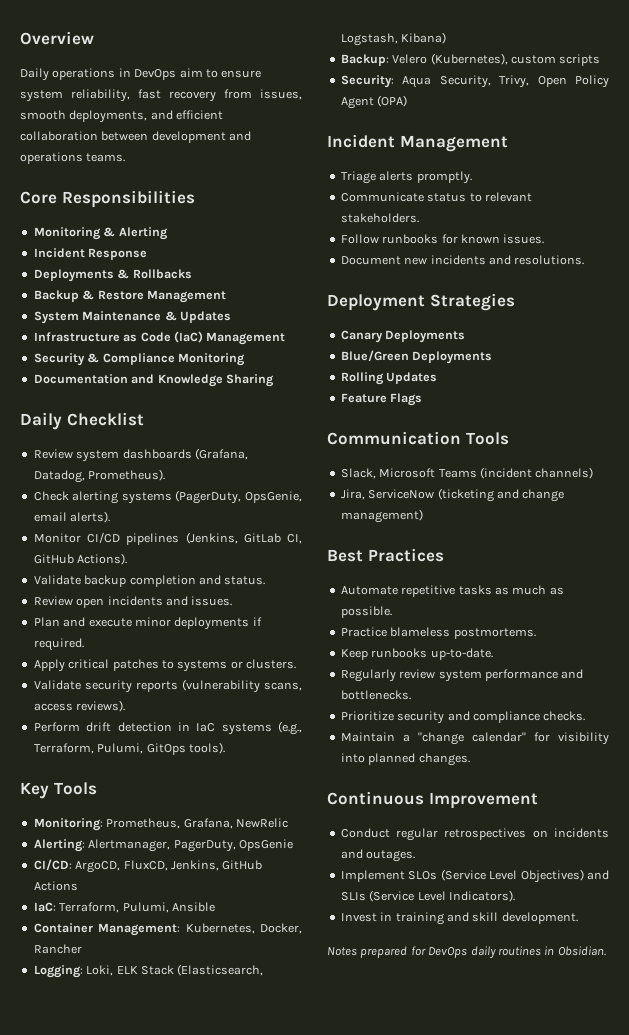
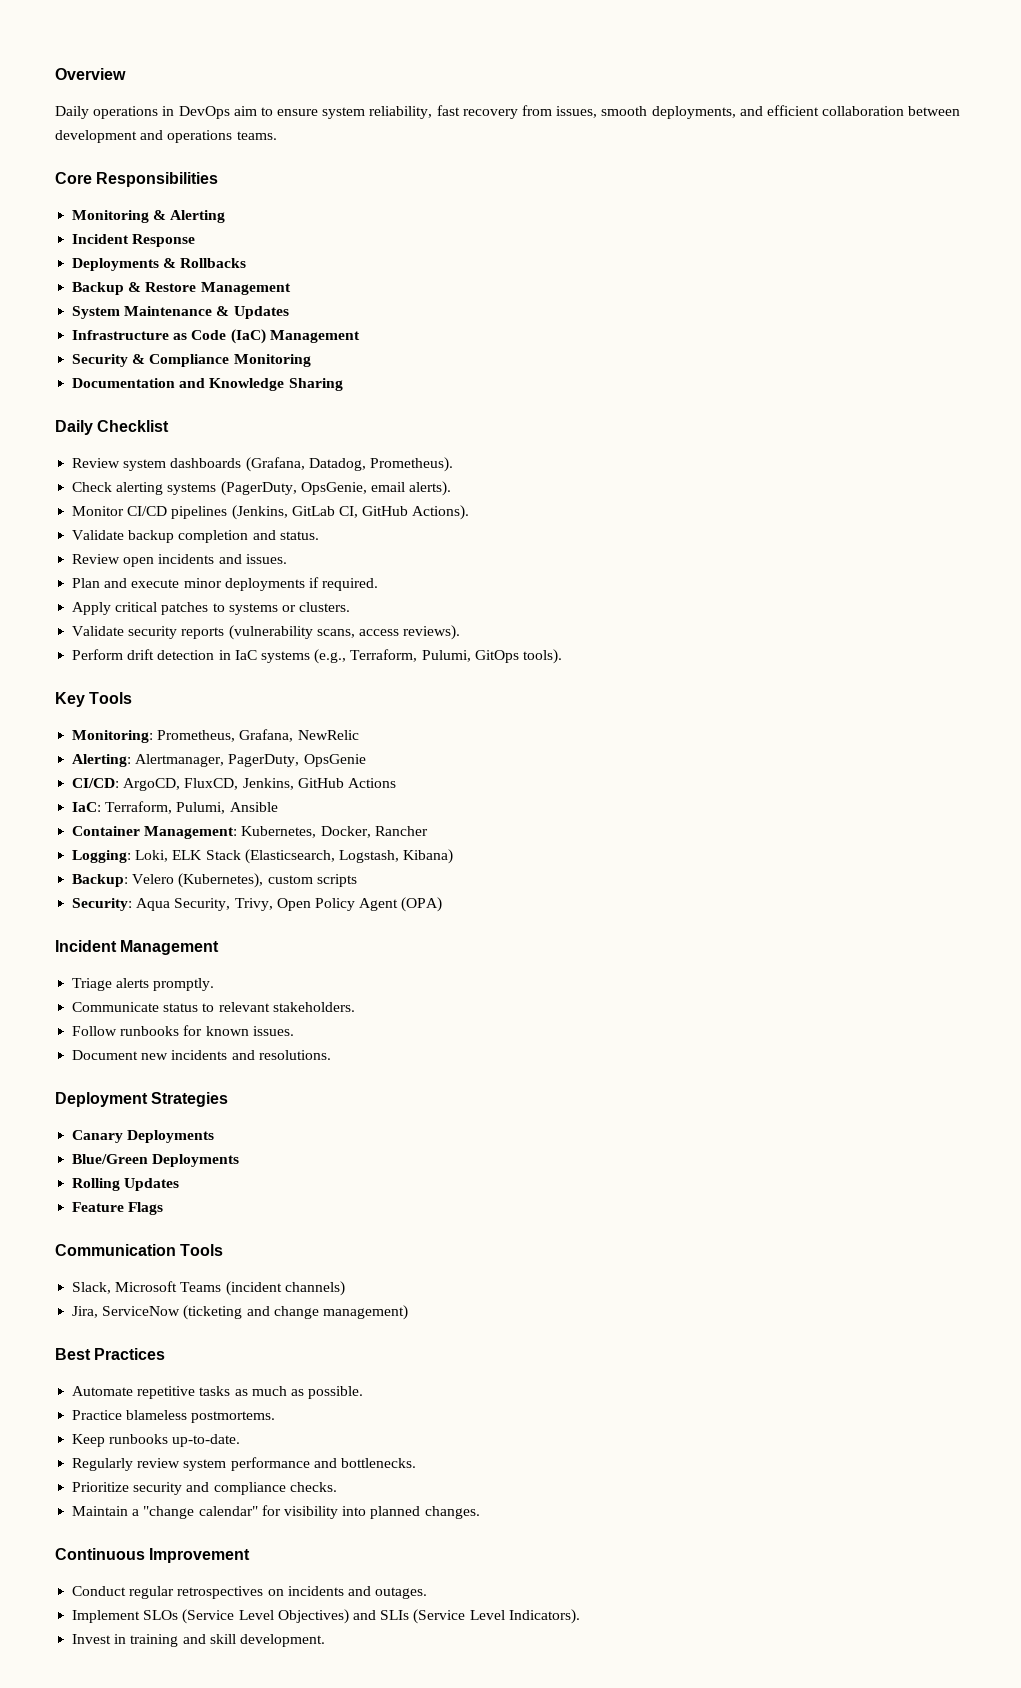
[327,946,606,959] // Notes prepared for DevOps daily routines in Obsidian. -> (325, 1640) none

